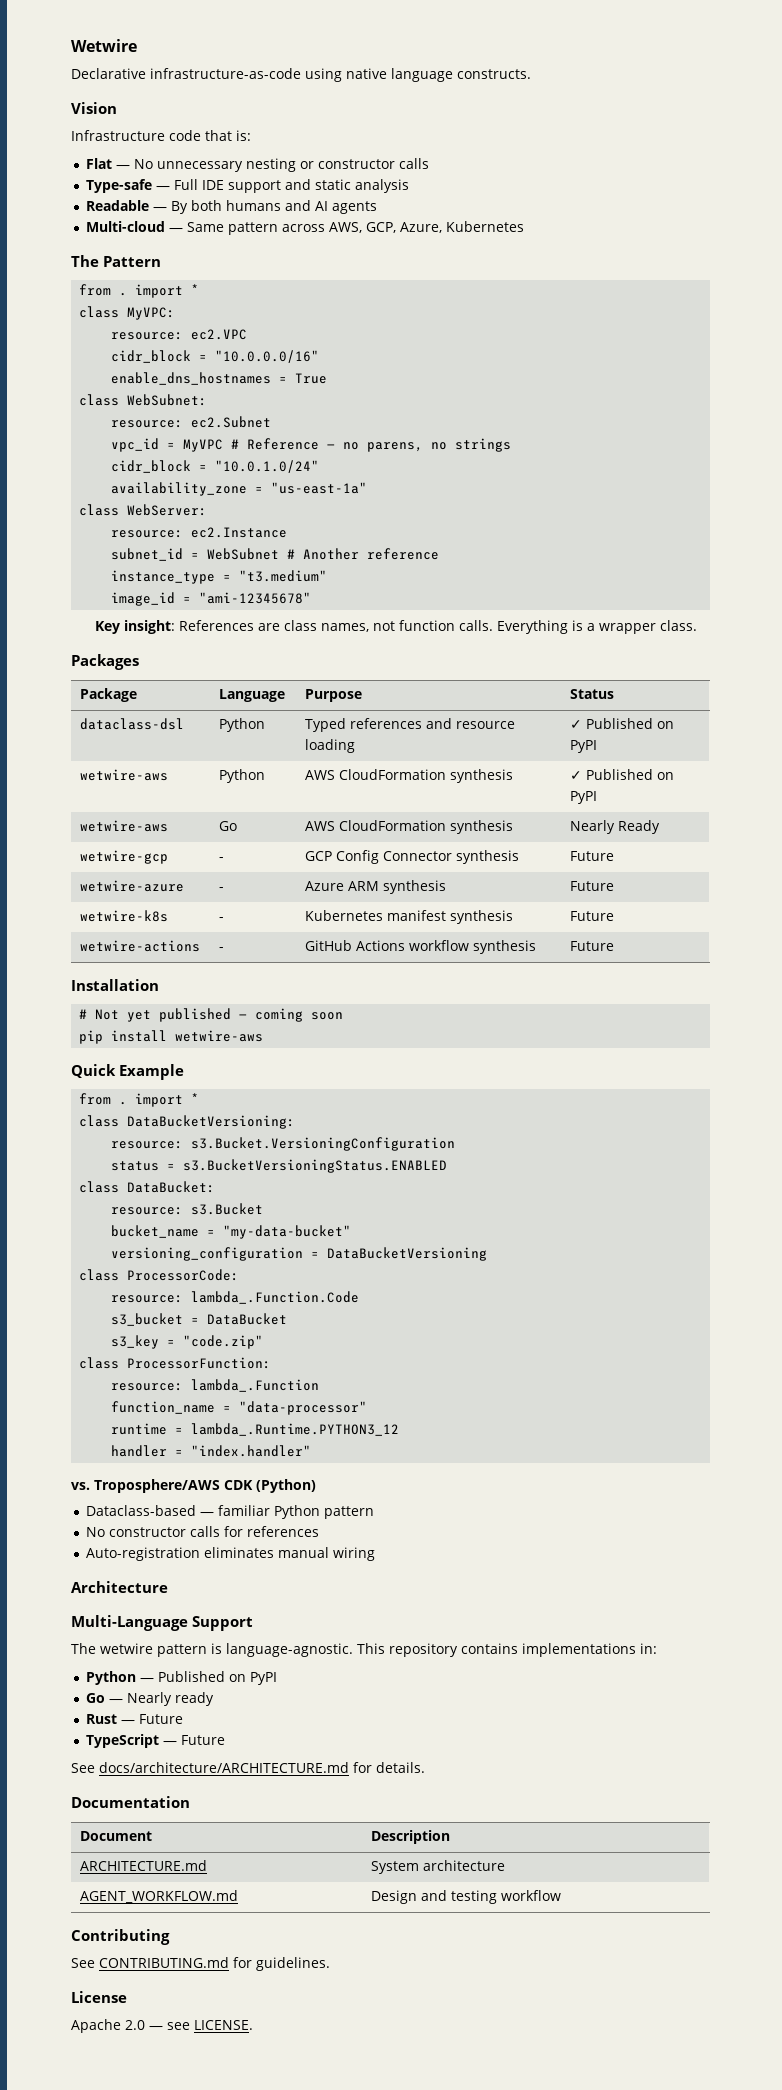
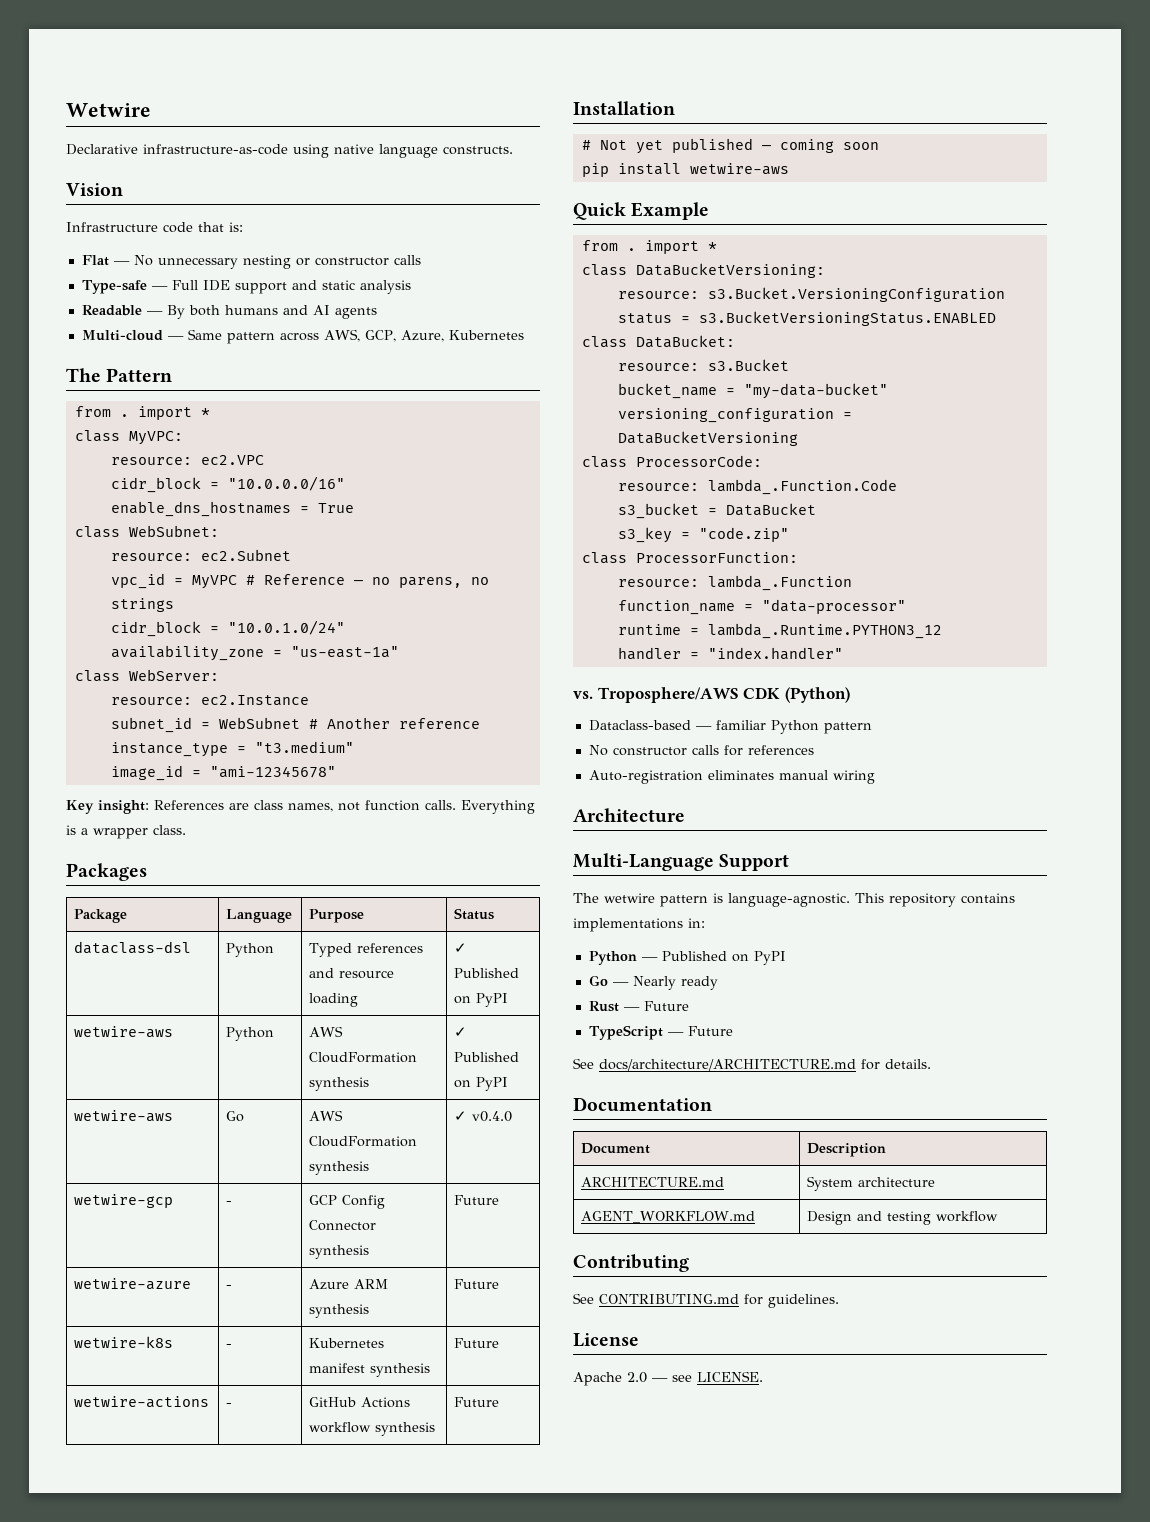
[570,820,661,834] Nearly Ready -> [454,1111,513,1122] ✓ v0.4.0

